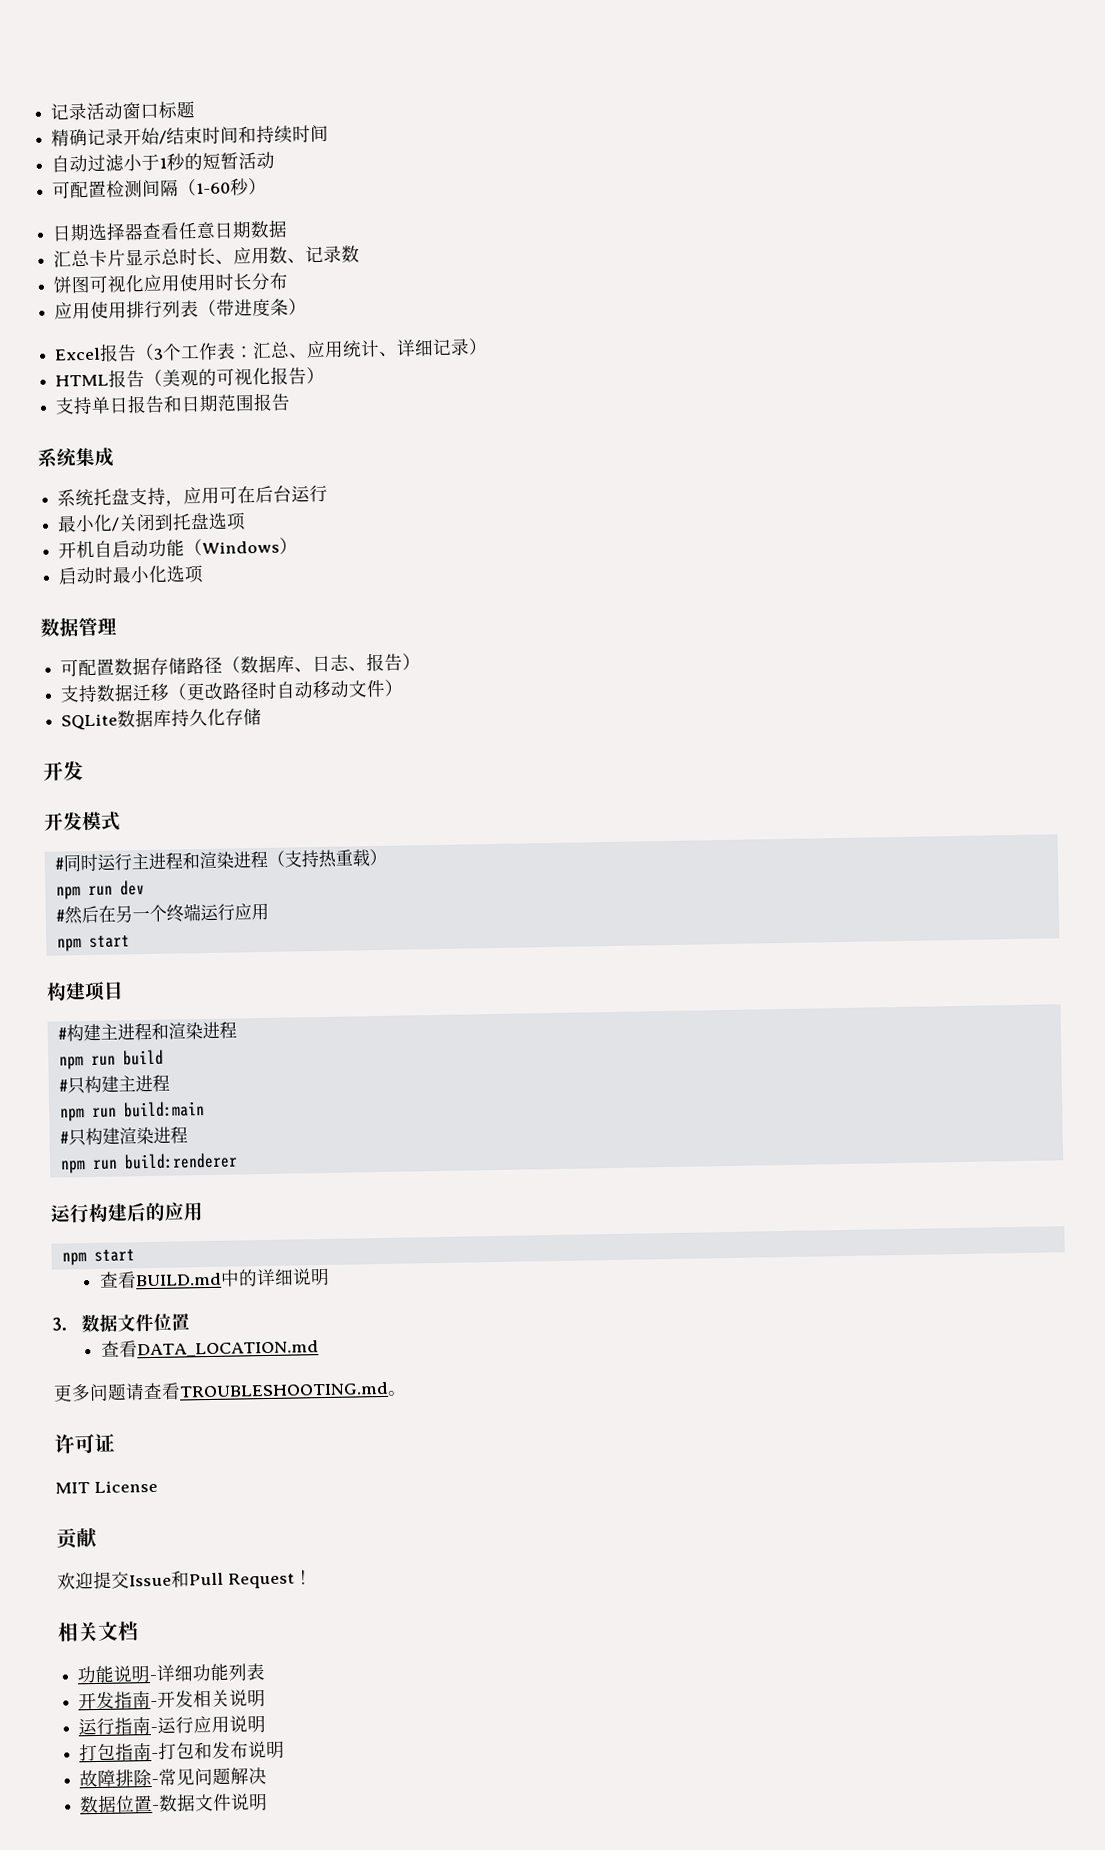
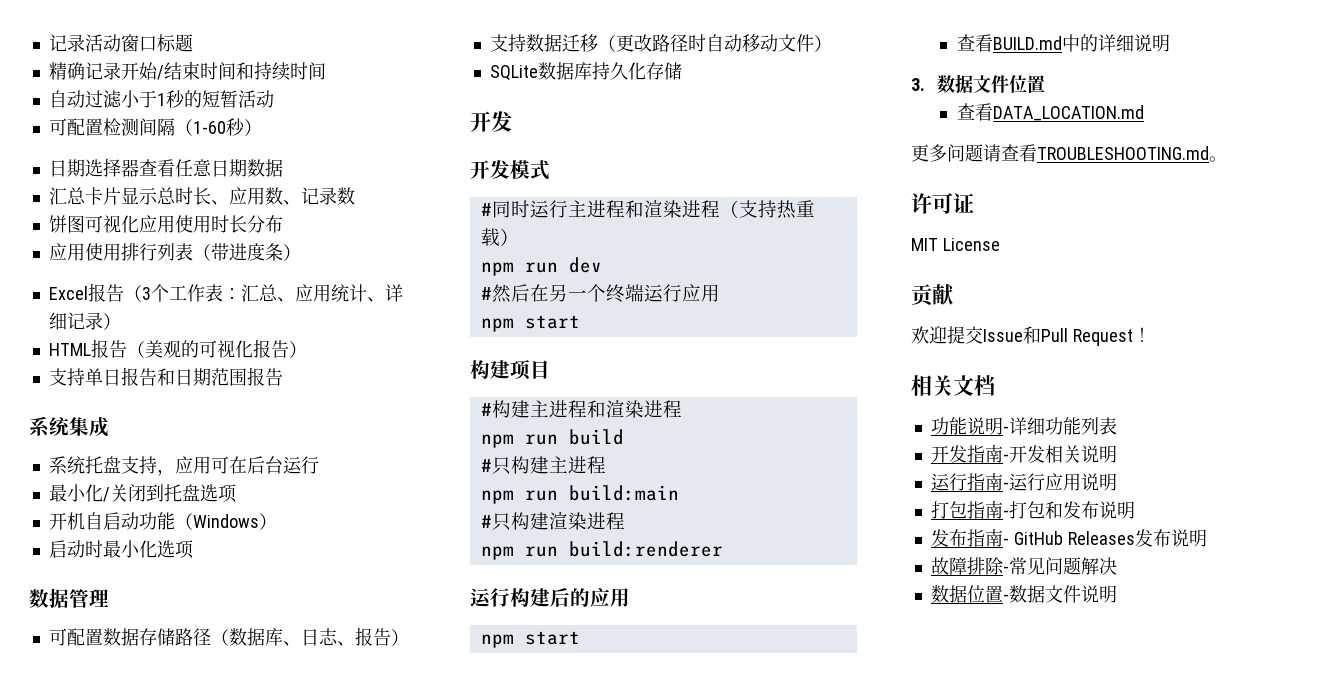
(286, 1750) none -> [930,528,1207,547] // 发布指南- GitHub Releases发布说明

